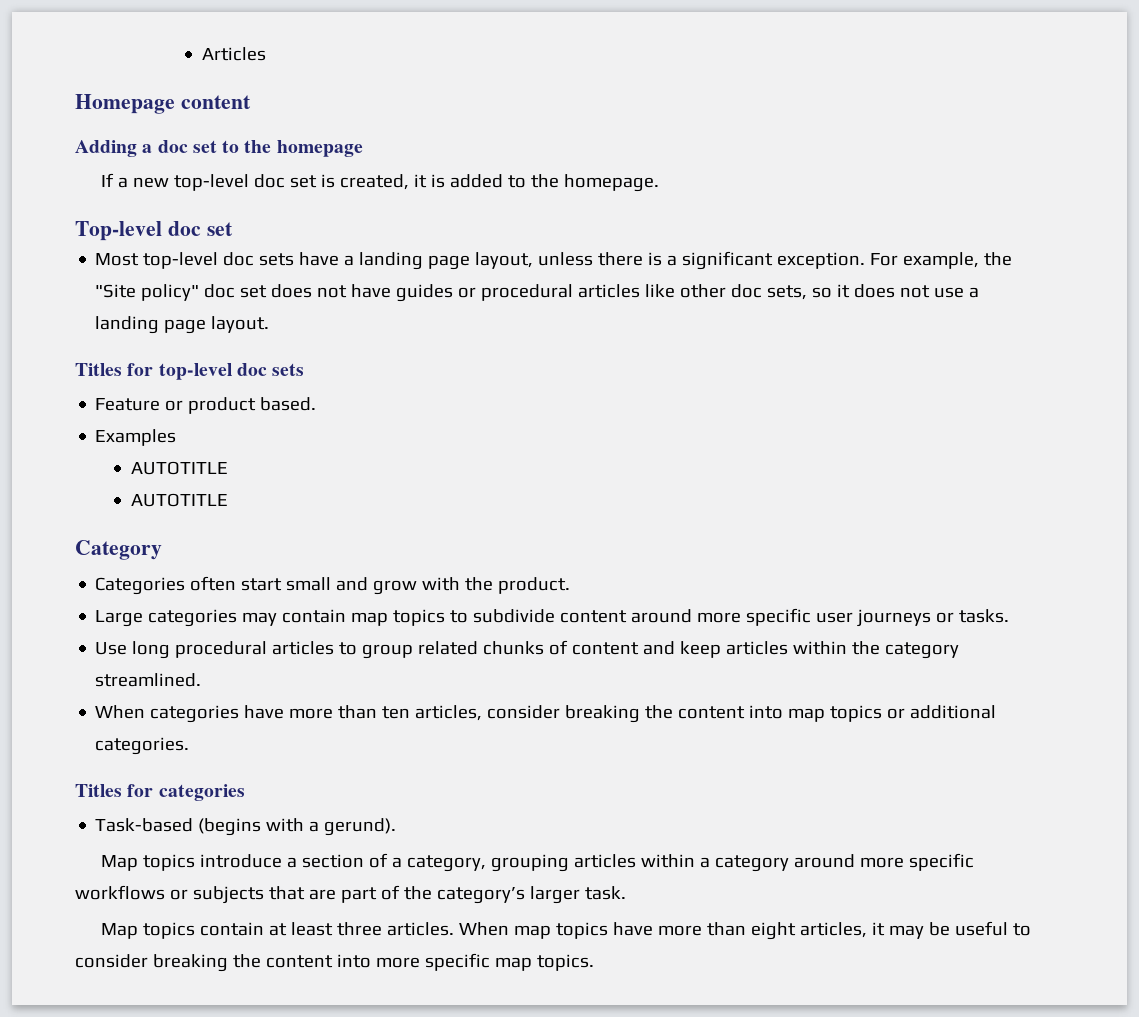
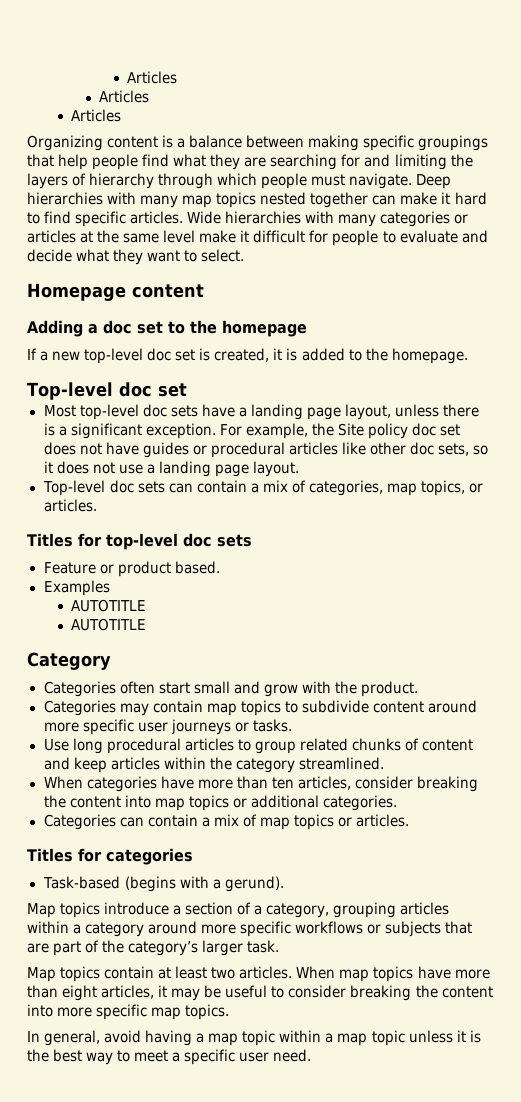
[202,47,267,61] Articles -> [127,71,178,84] [99,90,150,103] [71,109,122,122] [27,135,489,151] [27,154,473,170] [27,173,452,189] [27,192,487,208] [27,211,469,227] [27,230,488,246] [27,249,245,265] Articles // Articles // Articles // Organizing content is a balance between making specific groupings that help people find what they are searching for and limiting the layers of hierarchy through which people must navigate. Deep hierarchies with many map topics nested together can make it hard to find specific articles. Wide hierarchies with many categories or articles at the same level make it difficult for people to evaluate and decide what they want to select.
[95,284,200,301] "Site policy" -> [337,423,408,439] Site policy
(270, 324) none -> [42,480,484,496] [43,499,97,512] // Top-level doc sets can contain a mix of categories, map topics, or articles.
[95,609,238,627] Large categories -> [43,700,116,716] Categories
(190, 746) none -> [43,814,409,830] // Categories can contain a mix of map topics or articles.
[336,922,382,936] three -> [211,967,236,979] two
(594, 962) none -> [27,1030,481,1046] [27,1049,312,1065] // In general, avoid having a map topic within a map topic unless it is the best way to meet a specific user need.

